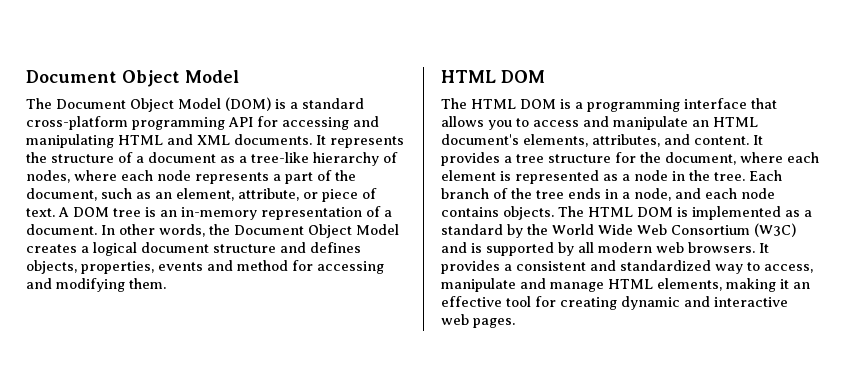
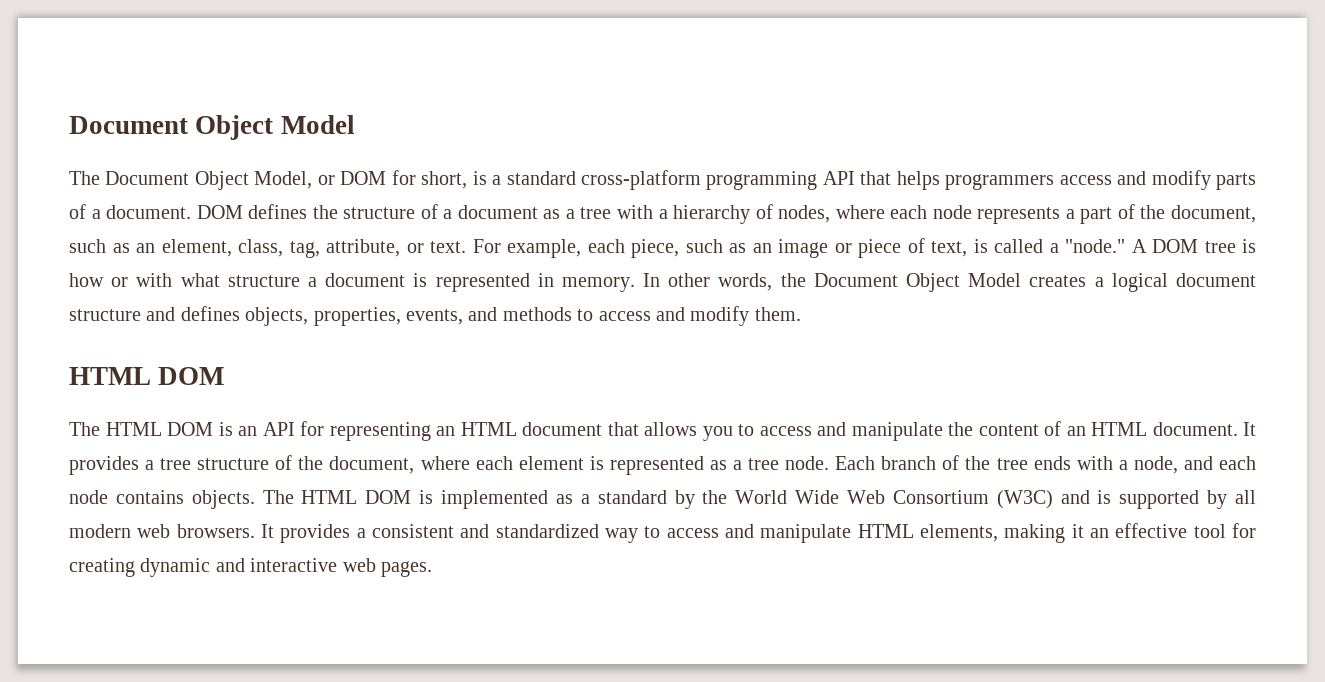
[178,97,271,111] Model (DOM) -> [254,170,468,189] Model, or DOM for short,
[257,116,379,130] [26,134,404,148] for accessing and manipulating HTML and XML documents. It represents -> [860,170,1257,190] [69,204,308,219] that helps programmers access and modify parts of a document. DOM defines
[251,152,309,163] tree-like -> [580,205,668,219] tree with a
[238,188,377,202] [26,206,392,220] [26,224,97,235] attribute, or piece of text. A DOM tree is an in-memory representation of a document. -> [238,238,1256,258] [69,273,635,292] class, tag, attribute, or text. For example, each piece, such as an image or piece of text, is called a "node." A DOM tree is how or with what structure a document is represented in memory.
[158,260,384,274] [26,278,125,292] events and method for accessing and modifying -> [406,306,750,326] events, and methods to access and modify
[575,98,747,112] a programming interface -> [238,421,602,441] an API for representing an HTML document
[692,117,758,127] [441,134,749,147] an HTML document's elements, attributes, and content. -> [948,421,1238,436] the content of an HTML document.
[615,152,636,163] for -> [275,455,293,470] of
[634,170,745,181] node in the tree. -> [748,456,830,470] tree node.
[605,189,618,199] in -> [1076,456,1113,470] with
[764,264,813,273] [441,278,604,292] access, manipulate and manage -> [666,524,852,543] access and manipulate

